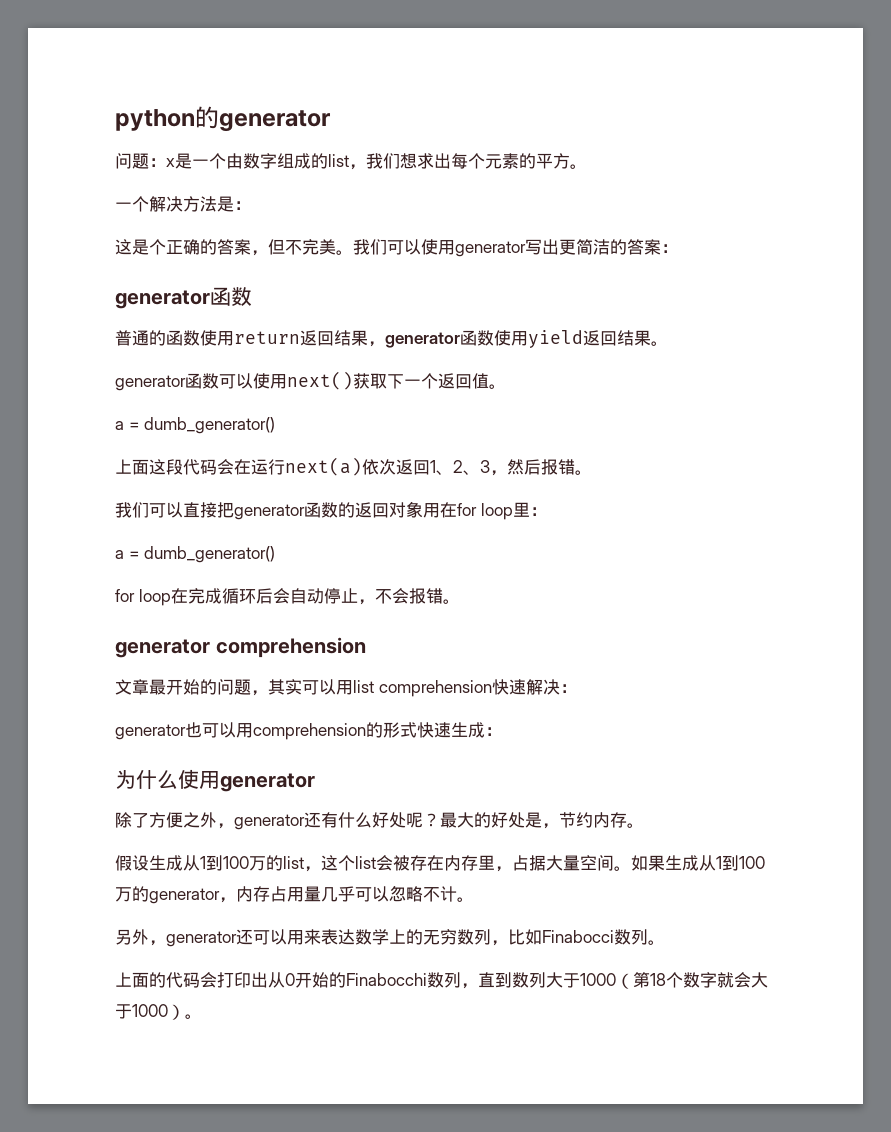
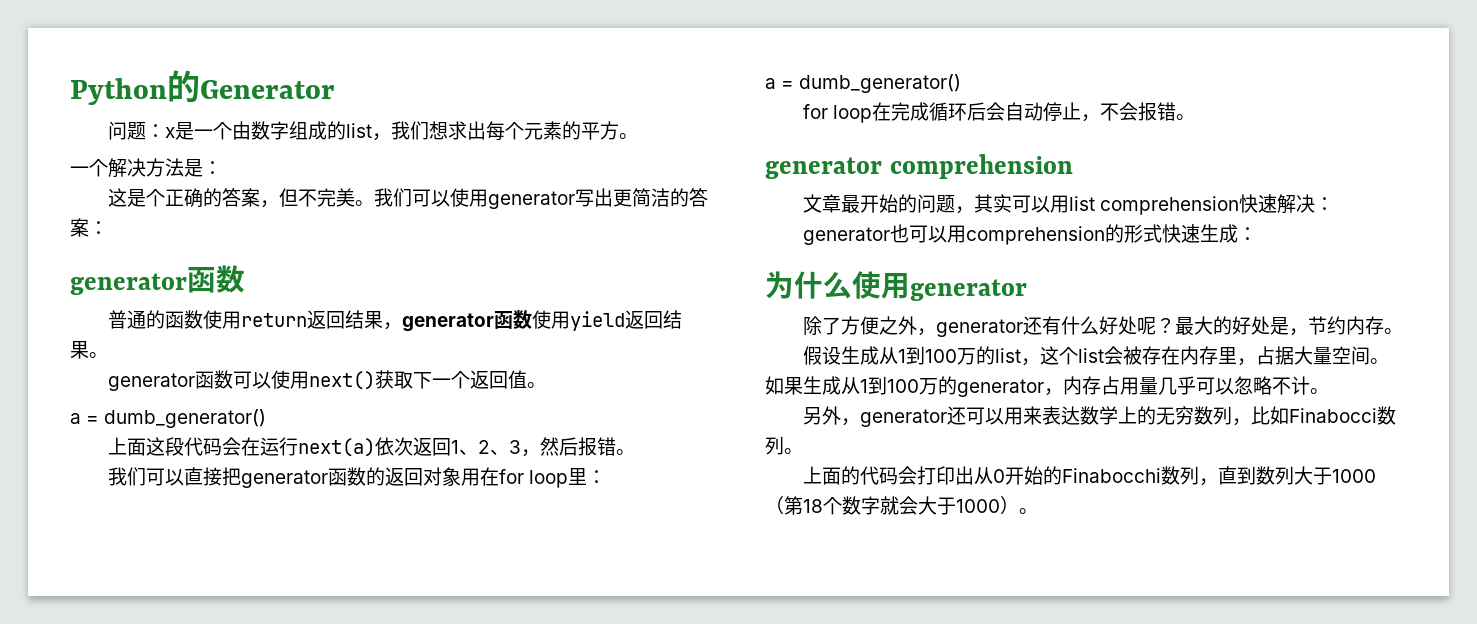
[115,106,331,132] python的generator -> [70,70,335,105] Python的Generator

